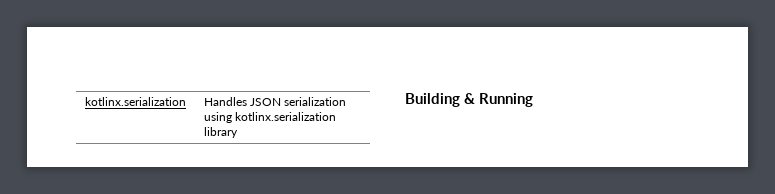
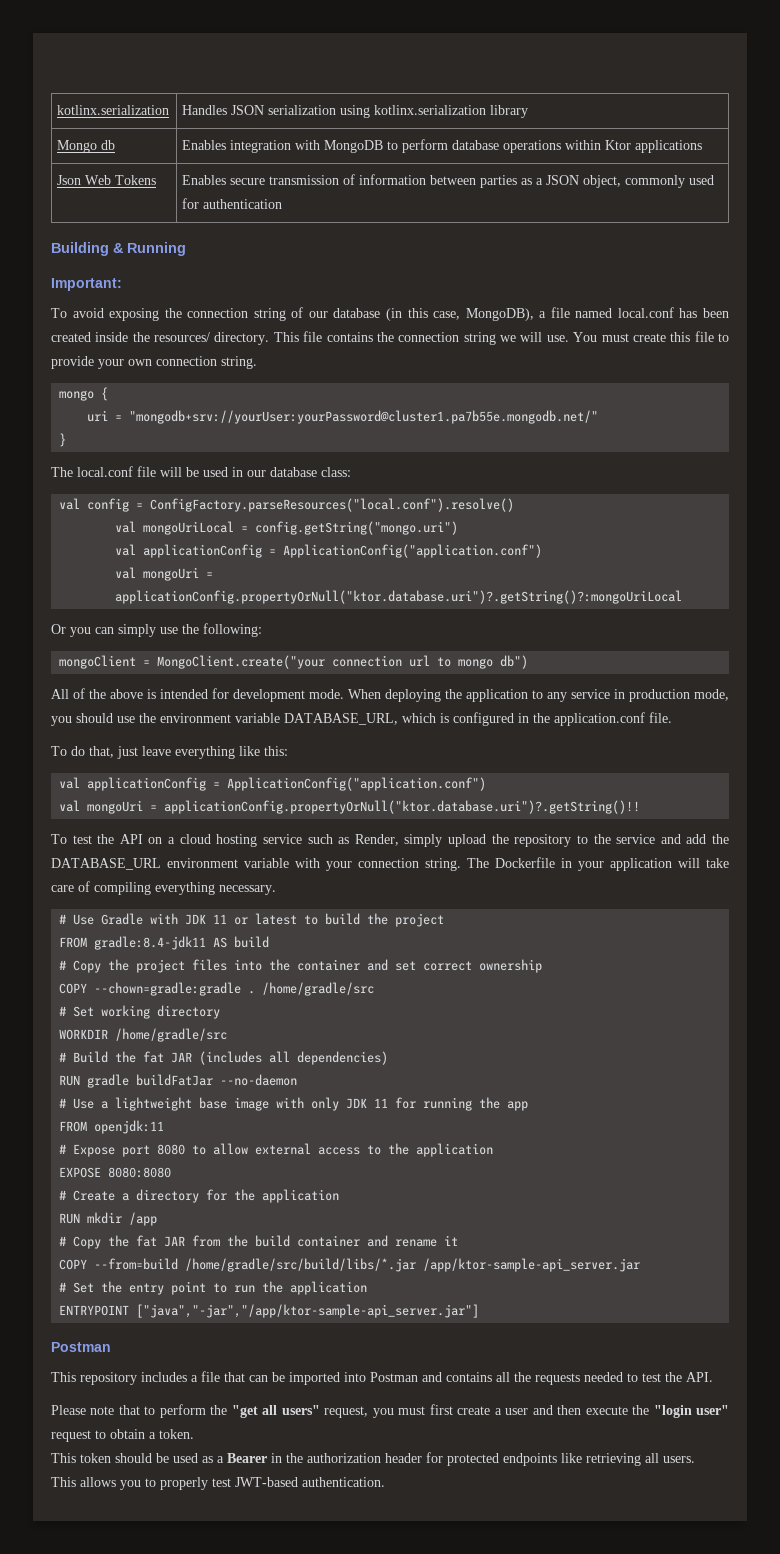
[405,93,533,107] // Building & Running -> [57,140,116,153] [182,139,703,153] [57,175,157,185] [182,174,715,188] [182,198,283,209] [51,242,186,256] [51,278,122,291] [51,307,729,321] [51,331,729,345] [51,356,257,369] [59,387,109,401] [87,410,599,424] [59,433,67,447] [51,466,351,477] [59,498,515,512] [115,521,459,535] [115,544,543,558] [115,567,214,581] [115,590,683,604] [51,623,262,637] [59,655,529,669] [51,688,729,702] [51,712,672,726] [51,746,288,759] [59,777,487,791] [59,800,641,814] [51,834,729,847] [51,857,729,871] [51,881,276,895] [59,913,445,927] [59,936,270,950] [59,959,543,973] [59,982,375,996] [59,1005,221,1019] [59,1028,228,1042] [59,1051,389,1065] [59,1074,298,1088] [59,1097,529,1111] [59,1120,165,1134] [59,1143,494,1157] [59,1167,172,1178] [59,1189,340,1203] [59,1212,158,1226] [59,1235,459,1249] [59,1258,641,1272] [59,1281,368,1295] [59,1304,480,1318] [51,1342,111,1352] [51,1371,713,1385] [51,1404,730,1418] [51,1429,194,1442] [51,1452,695,1466] [51,1477,385,1490] // Mongo db | Enables integration with MongoDB to perform database operations within Ktor applications // Json Web Tokens | Enables secure transmission of information between parties as a JSON object, commonly used for authentication // Building & Running // Important: // To avoid exposing the connection string of our database (in this case, MongoDB), a file named local.conf has been created inside the resources/ directory. This file contains the connection string we will use. You must create this file to provide your own connection string. // mongo { // uri = "mongodb+srv://yourUser:yourPassword@cluster1.pa7b55e.mongodb.net/" // } // The local.conf file will be used in our database class: // val config = ConfigFactory.parseResources("local.conf").resolve() // val mongoUriLocal = config.getString("mongo.uri") // val applicationConfig = ApplicationConfig("application.conf") // val mongoUri = applicationConfig.propertyOrNull("ktor.database.uri")?.getString()?:mongoUriLocal // Or you can simply use the following: // mongoClient = MongoClient.create("your connection url to mongo db") // All of the above is intended for development mode. When deploying the application to any service in production mode, you should use the environment variable DATABASE_URL, which is configured in the application.conf file. // To do that, just leave everything like this: // val applicationConfig = ApplicationConfig("application.conf") // val mongoUri = applicationConfig.propertyOrNull("ktor.database.uri")?.getString()!! // To test the API on a cloud hosting service such as Render, simply upload the repository to the service and add the DATABASE_URL environment variable with your connection string. The Dockerfile in your application will take care of compiling everything necessary. // # Use Gradle with JDK 11 or latest to build the project // FROM gradle:8.4-jdk11 AS build // # Copy the project files into the container and set correct ownership // COPY --chown=gradle:gradle . /home/gradle/src // # Set working directory // WORKDIR /home/gradle/src // # Build the fat JAR (includes all dependencies) // RUN gradle buildFatJar --no-daemon // # Use a lightweight base image with only JDK 11 for running the app // FROM openjdk:11 // # Expose port 8080 to allow external access to the application // EXPOSE 8080:8080 // # Create a directory for the application // RUN mkdir /app // # Copy the fat JAR from the build container and rename it // COPY --from=build /home/gradle/src/build/libs/*.jar /app/ktor-sample-api_server.jar // # Set the entry point to run the application // ENTRYPOINT ["java","-jar","/app/ktor-sample-api_server.jar"] // Postman // This repository includes a file that can be imported into Postman and contains all the requests needed to test the API. // Please note that to perform the "get all users" request, you must first create a user and then execute the "login user" request to obtain a token. // This token should be used as a Bearer in the authorization header for protected endpoints like retrieving all users. // This allows you to properly test JWT-based authentication.

